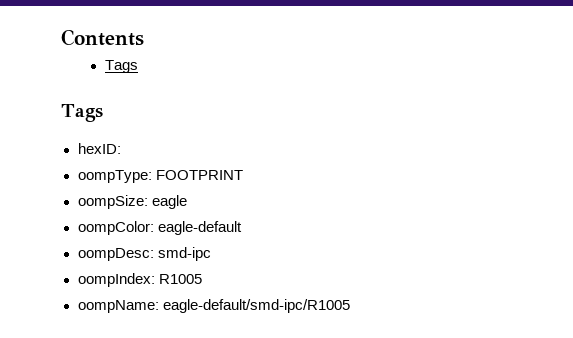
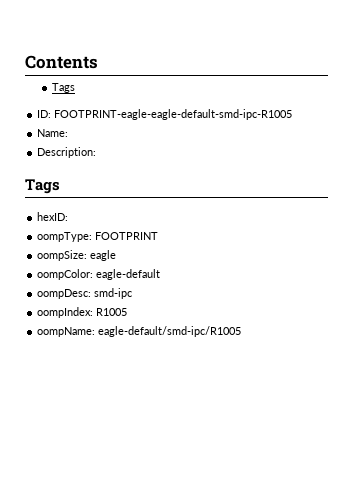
(138, 66) none -> [37,109,293,120] [37,129,69,137] [37,147,97,158] // ID: FOOTPRINT-eagle-eagle-default-smd-ipc-R1005 // Name: // Description:

